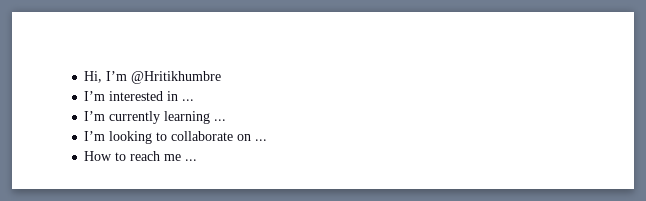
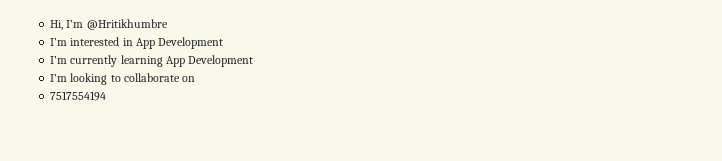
[182,99,195,101] ... -> [135,37,224,49] App Development
[214,119,227,121] ... -> [165,55,254,67] App Development
[255,139,268,141] [84,151,198,161] ... // How to reach me ... -> [50,91,107,101] // 7517554194

